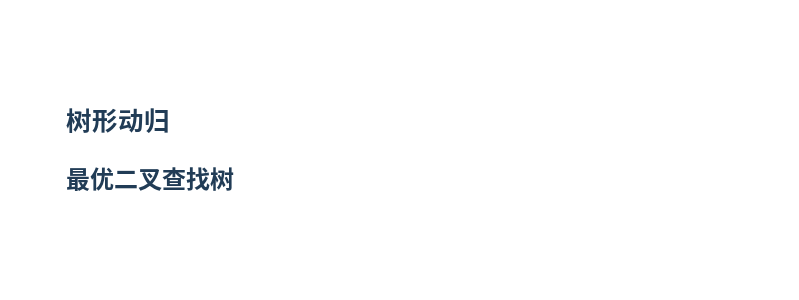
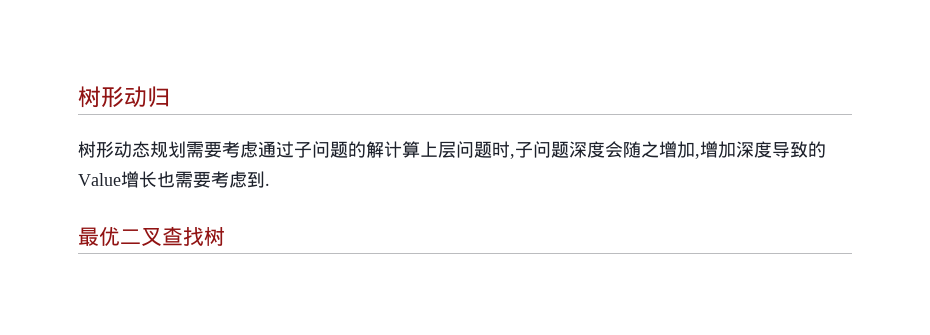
(170, 121) none -> [78,141,826,159] [78,171,270,188] // 树形动态规划需要考虑通过子问题的解计算上层问题时,子问题深度会随之增加,增加深度导致的Value增长也需要考虑到.

